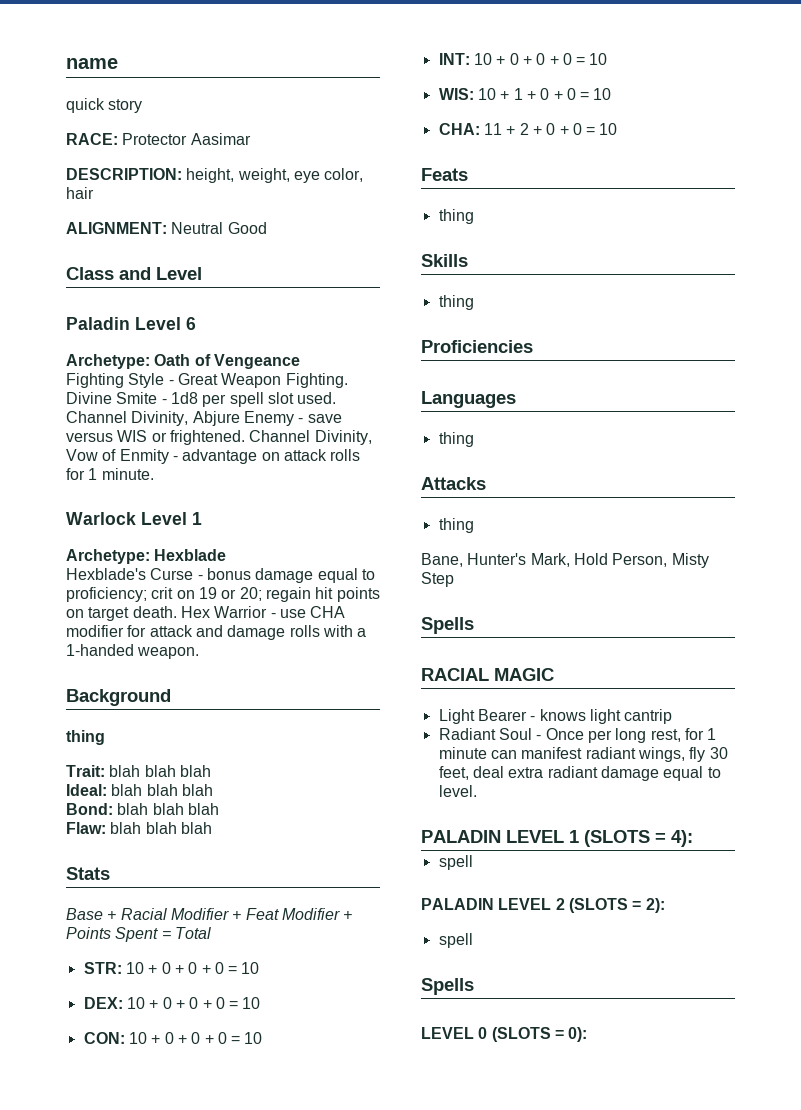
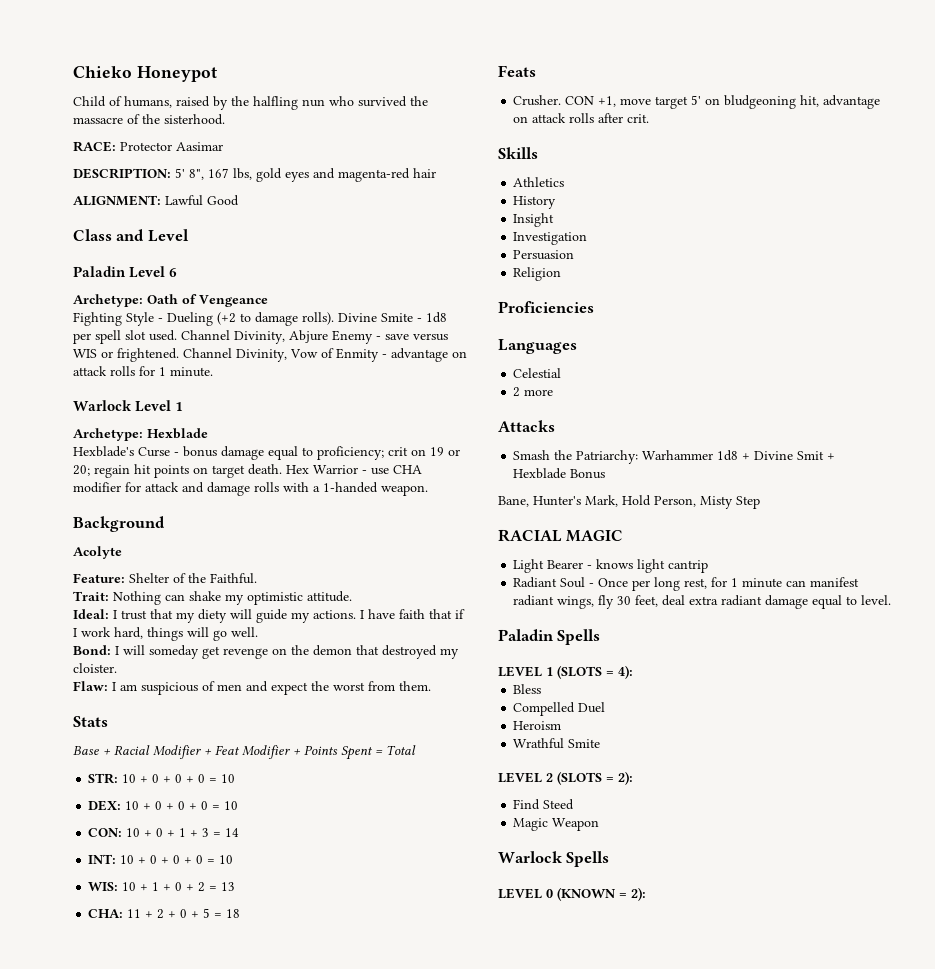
[66,58,118,69] [66,98,143,113] [66,133,251,145] [66,168,364,183] name // quick story // RACE: Protector Aasimar // DESCRIPTION: height, weight, eye color, -> [73,66,217,82] [73,96,428,110] [73,114,225,125] [73,141,223,152] [73,168,410,182] Chieko Honeypot // Child of humans, raised by the halfling nun who survived the massacre of the sisterhood. // RACE: Protector Aasimar // DESCRIPTION: 5' 8", 167 lbs, gold eyes and magenta-red
[171,222,224,234] Neutral -> [165,195,203,206] Lawful
[177,373,348,388] Great Weapon Fighting. -> [167,312,334,326] Dueling (+2 to damage rolls).
[66,730,105,745] [66,765,211,777] [66,784,213,796] [66,803,219,815] [66,822,212,834] thing // Trait: blah blah blah // Ideal: blah blah blah // Bond: blah blah blah // Flaw: blah blah blah -> [73,546,122,559] [73,573,257,584] [73,591,352,605] [73,609,465,623] [73,627,258,641] [73,645,459,659] [73,663,117,673] [73,681,431,695] Acolyte // Feature: Shelter of the Faithful. // Trait: Nothing can shake my optimistic attitude. // Ideal: I trust that my diety will guide my actions. I have faith that if I work hard, things will go well. // Bond: I will someday get revenge on the demon that destroyed my cloister. // Flaw: I am suspicious of men and expect the worst from them.
[191,1032,263,1044] 0 + 0 = 10 -> [179,828,240,837] 1 + 3 = 14
[566,88,612,100] 0 = 10 -> [198,882,236,892] 2 = 13
[572,123,618,135] [421,168,468,181] [438,209,474,224] [421,254,468,267] [438,295,474,310] [421,340,533,353] [421,391,516,408] [438,432,474,447] [421,477,486,490] [438,518,474,533] 0 = 10 // Feats // thing // Skills // thing // Proficiencies // Languages // thing // Attacks // thing -> [203,908,241,918] [498,65,536,77] [513,95,881,109] [513,113,650,123] [498,147,538,159] [513,177,565,187] [513,196,557,209] [513,213,555,227] [513,232,588,245] [513,250,575,260] [513,267,562,281] [498,301,594,313] [498,339,577,354] [513,368,562,378] [513,387,554,397] [498,420,555,432] [513,450,836,464] [513,468,606,479] 5 = 18 // Feats // Crusher. CON +1, move target 5' on bludgeoning hit, advantage on attack rolls after crit. // Skills // Athletics // History // Insight // Investigation // Persuasion // Religion // Proficiencies // Languages // Celestial // 2 more // Attacks // Smash the Patriarchy: Warhammer 1d8 + Divine Smit + Hexblade Bonus
[421,617,474,634] // Spells -> (760, 502) none
[421,830,501,843] PALADIN -> [498,629,601,645] Paladin Spells //
[438,855,473,870] [421,898,494,910] spell // PALADIN -> [513,684,542,694] [513,702,606,716] [513,721,562,730] [513,738,601,749] Bless // Compelled Duel // Heroism // Wrathful Smite //
[438,933,473,948] spell // -> [513,799,575,810] [513,818,600,831] [498,851,562,863] Find Steed // Magic Weapon // Warlock
[491,1027,588,1042] (SLOTS = 0): -> [557,887,646,901] (KNOWN = 2):

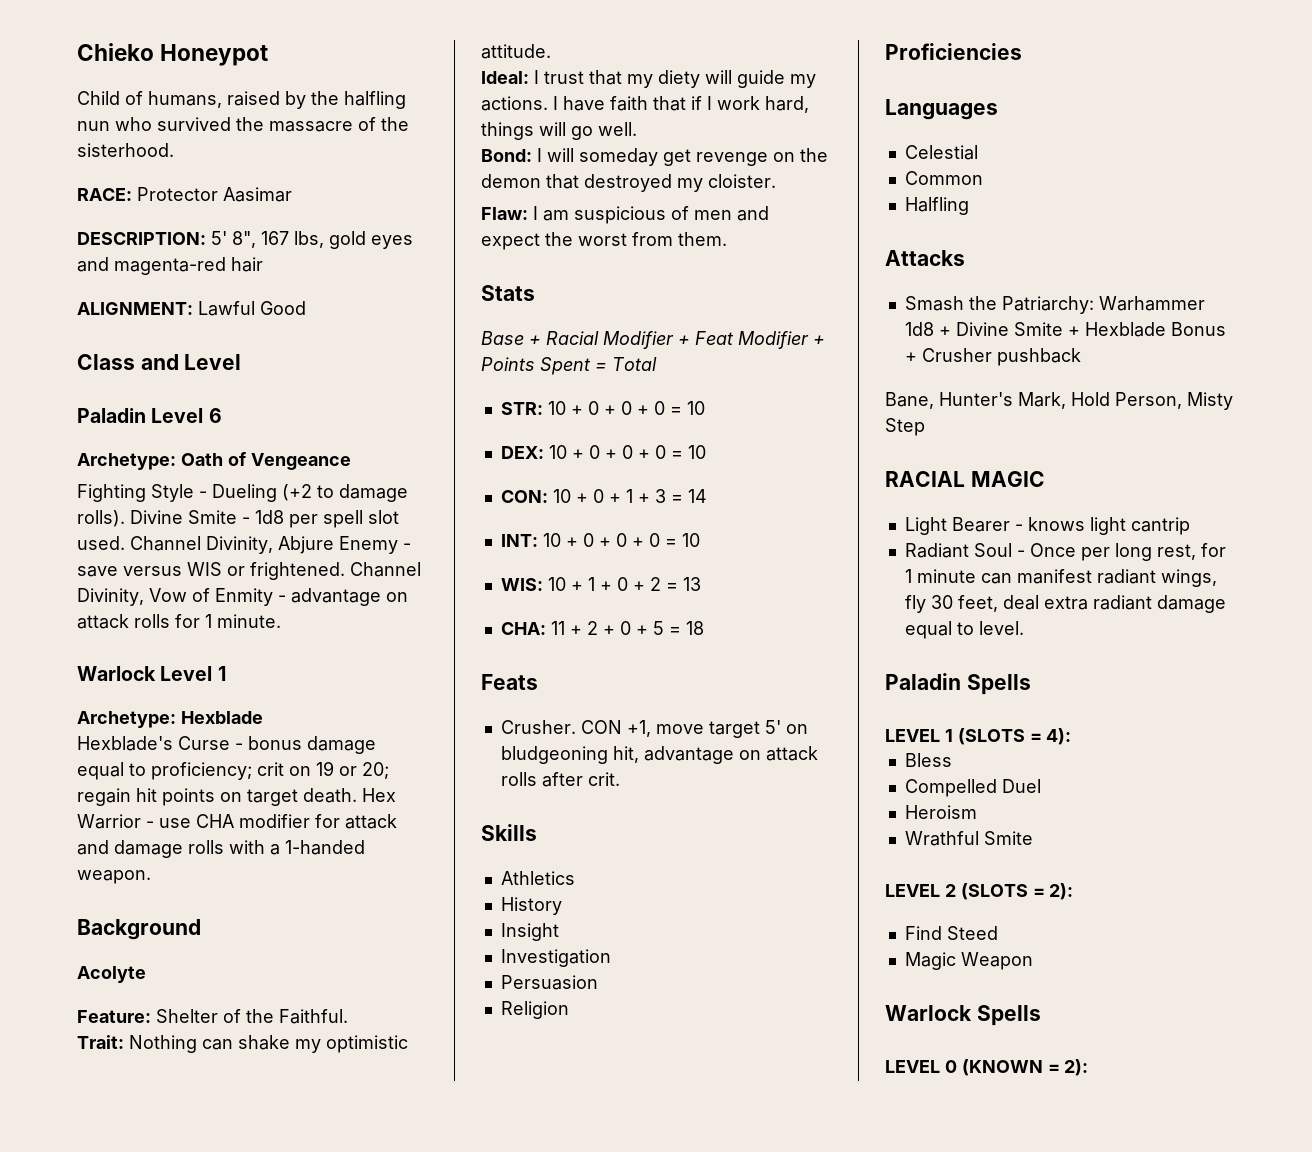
[513,387,554,397] 2 more -> [904,171,983,185] [904,197,969,215] Common // Halfling
[797,451,825,460] Smit -> [1013,322,1063,336] Smite
(606, 474) none -> [904,348,1081,366] + Crusher pushback

